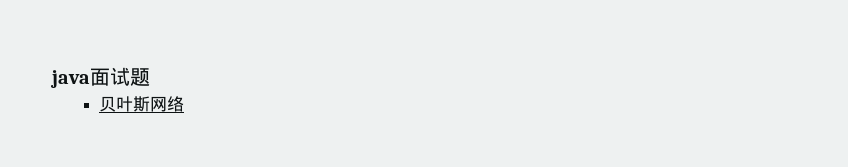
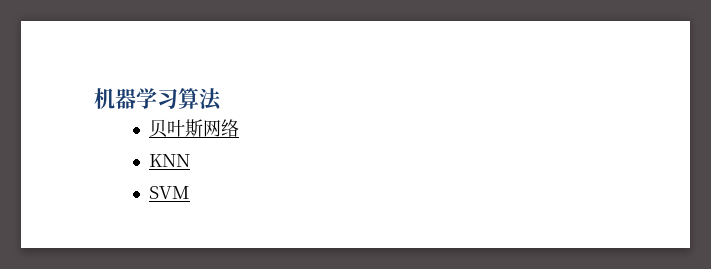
[50,67,150,88] java面试题 -> [94,88,222,111] 机器学习算法
(185, 104) none -> [149,154,191,167] [149,186,191,199] // KNN // SVM

